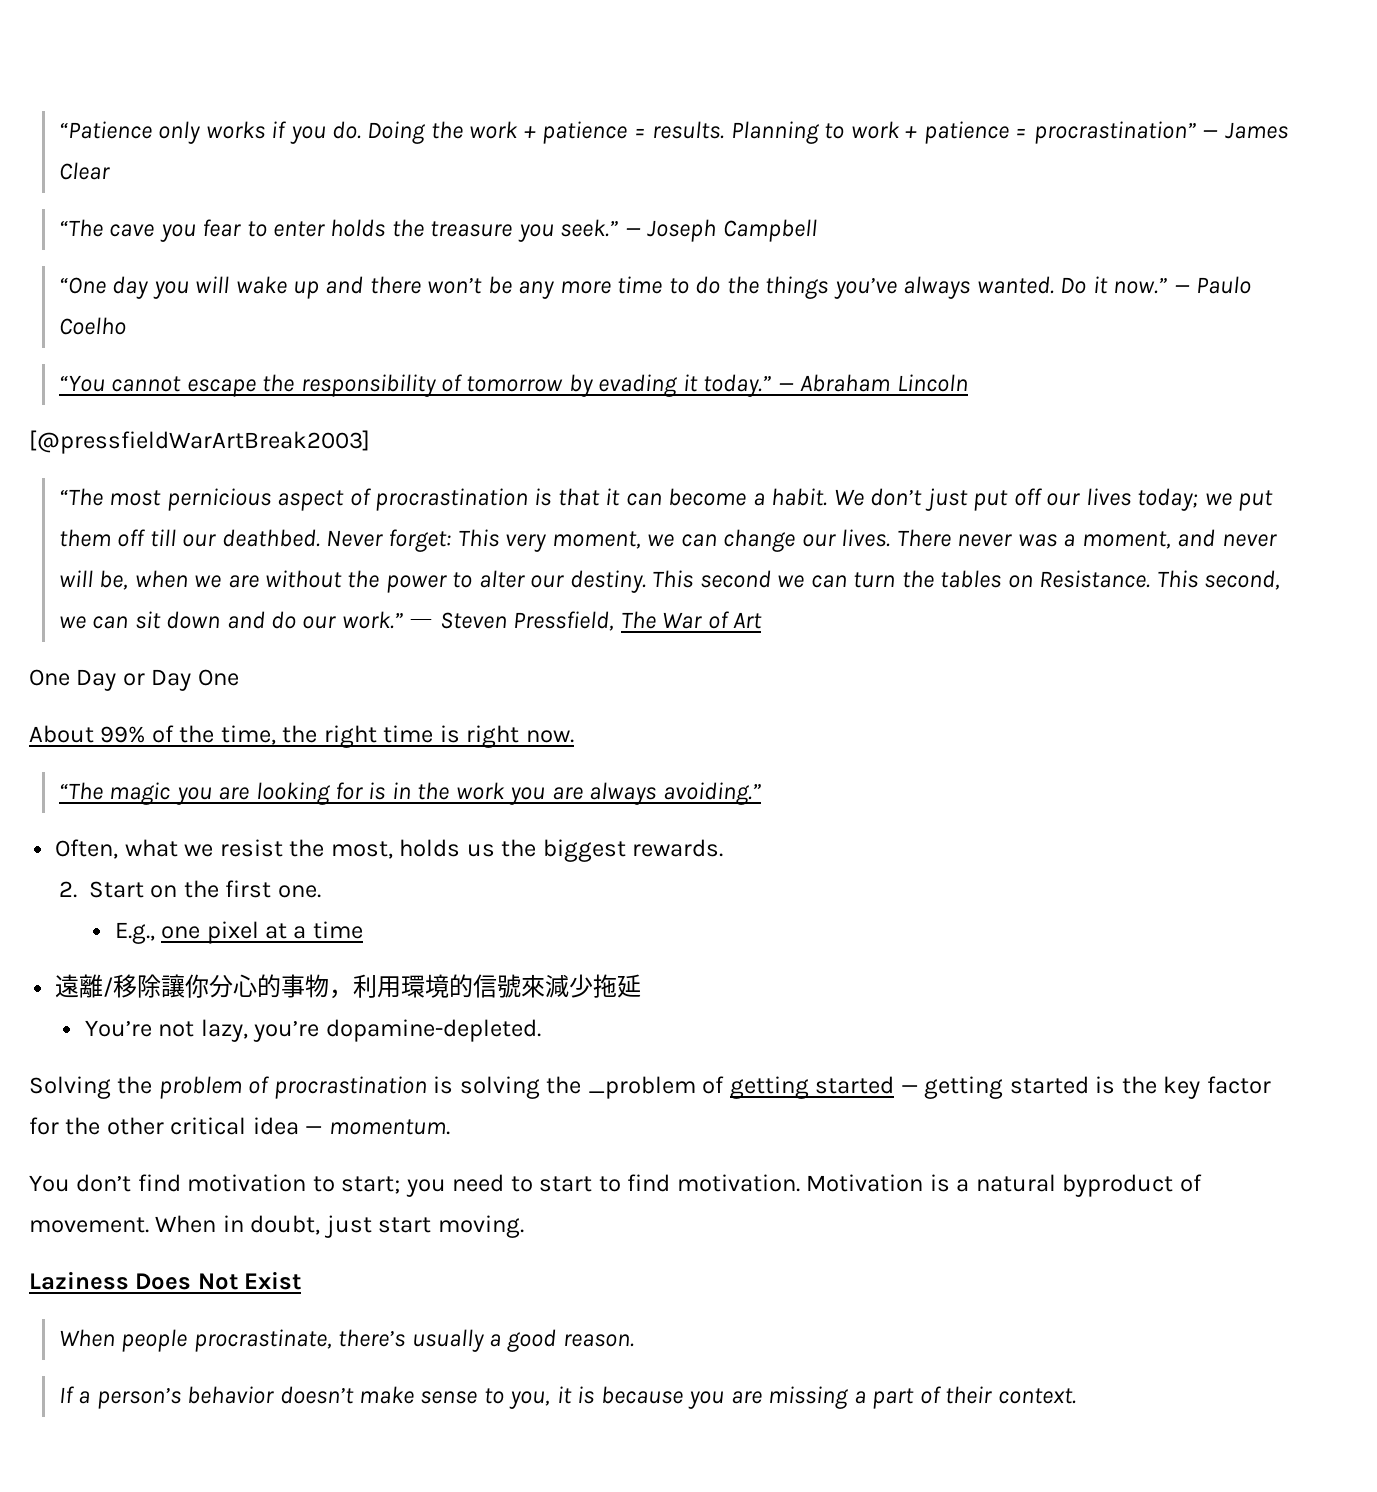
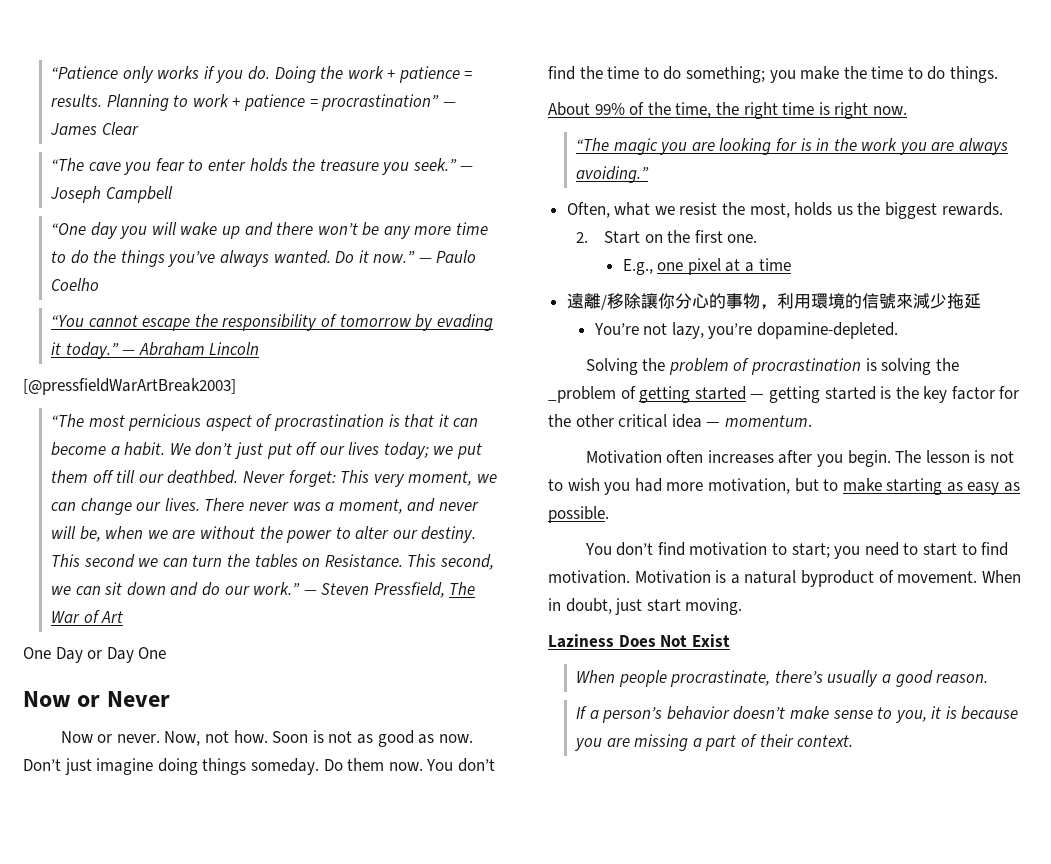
(239, 677) none -> [23,691,170,707] [60,730,473,747] [23,758,495,775] [548,66,999,83] // Now or Never // Now or never. Now, not how. Soon is not as good as now. Don’t just imagine doing things someday. Do them now. You don’t find the time to do something; you make the time to do things.
(450, 1127) none -> [585,450,1014,467] [548,478,1021,495] [548,506,609,523] // Motivation often increases after you begin. The lesson is not to wish you had more motivation, but to make starting as easy as possible.

